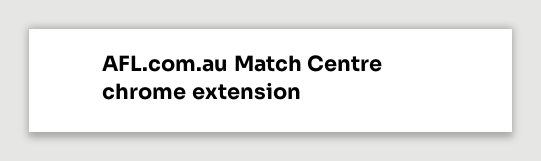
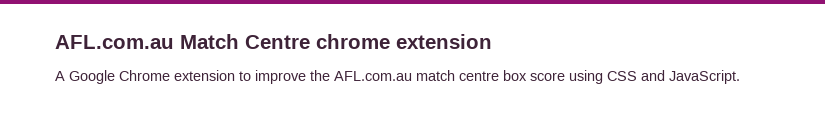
(301, 91) none -> [55,70,740,84] // A Google Chrome extension to improve the AFL.com.au match centre box score using CSS and JavaScript.

